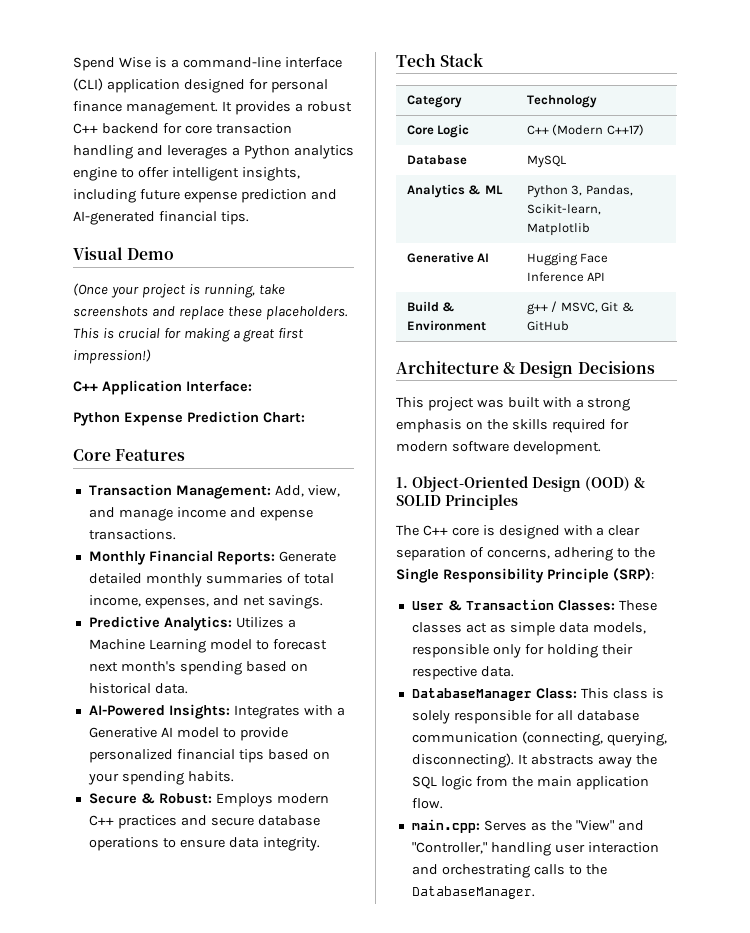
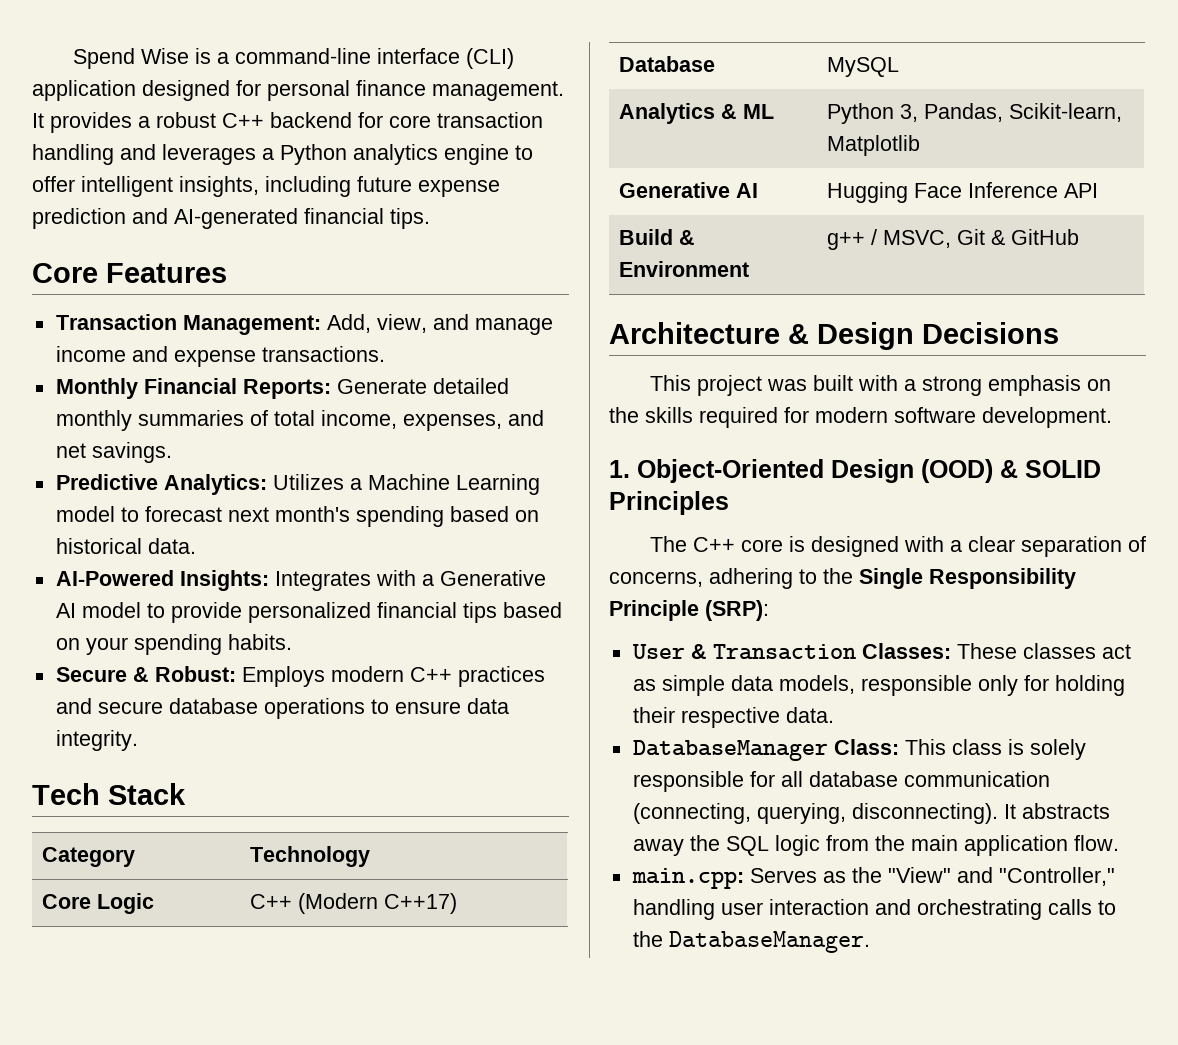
[73,247,175,260] [73,283,285,298] [73,306,348,320] [73,328,305,342] [73,349,151,364] [73,380,252,395] [73,411,305,426] // Visual Demo // (Once your project is running, take screenshots and replace these placeholders. This is crucial for making a great first impression!) // C++ Application Interface: // Python Expense Prediction Chart: -> (430, 218) none

